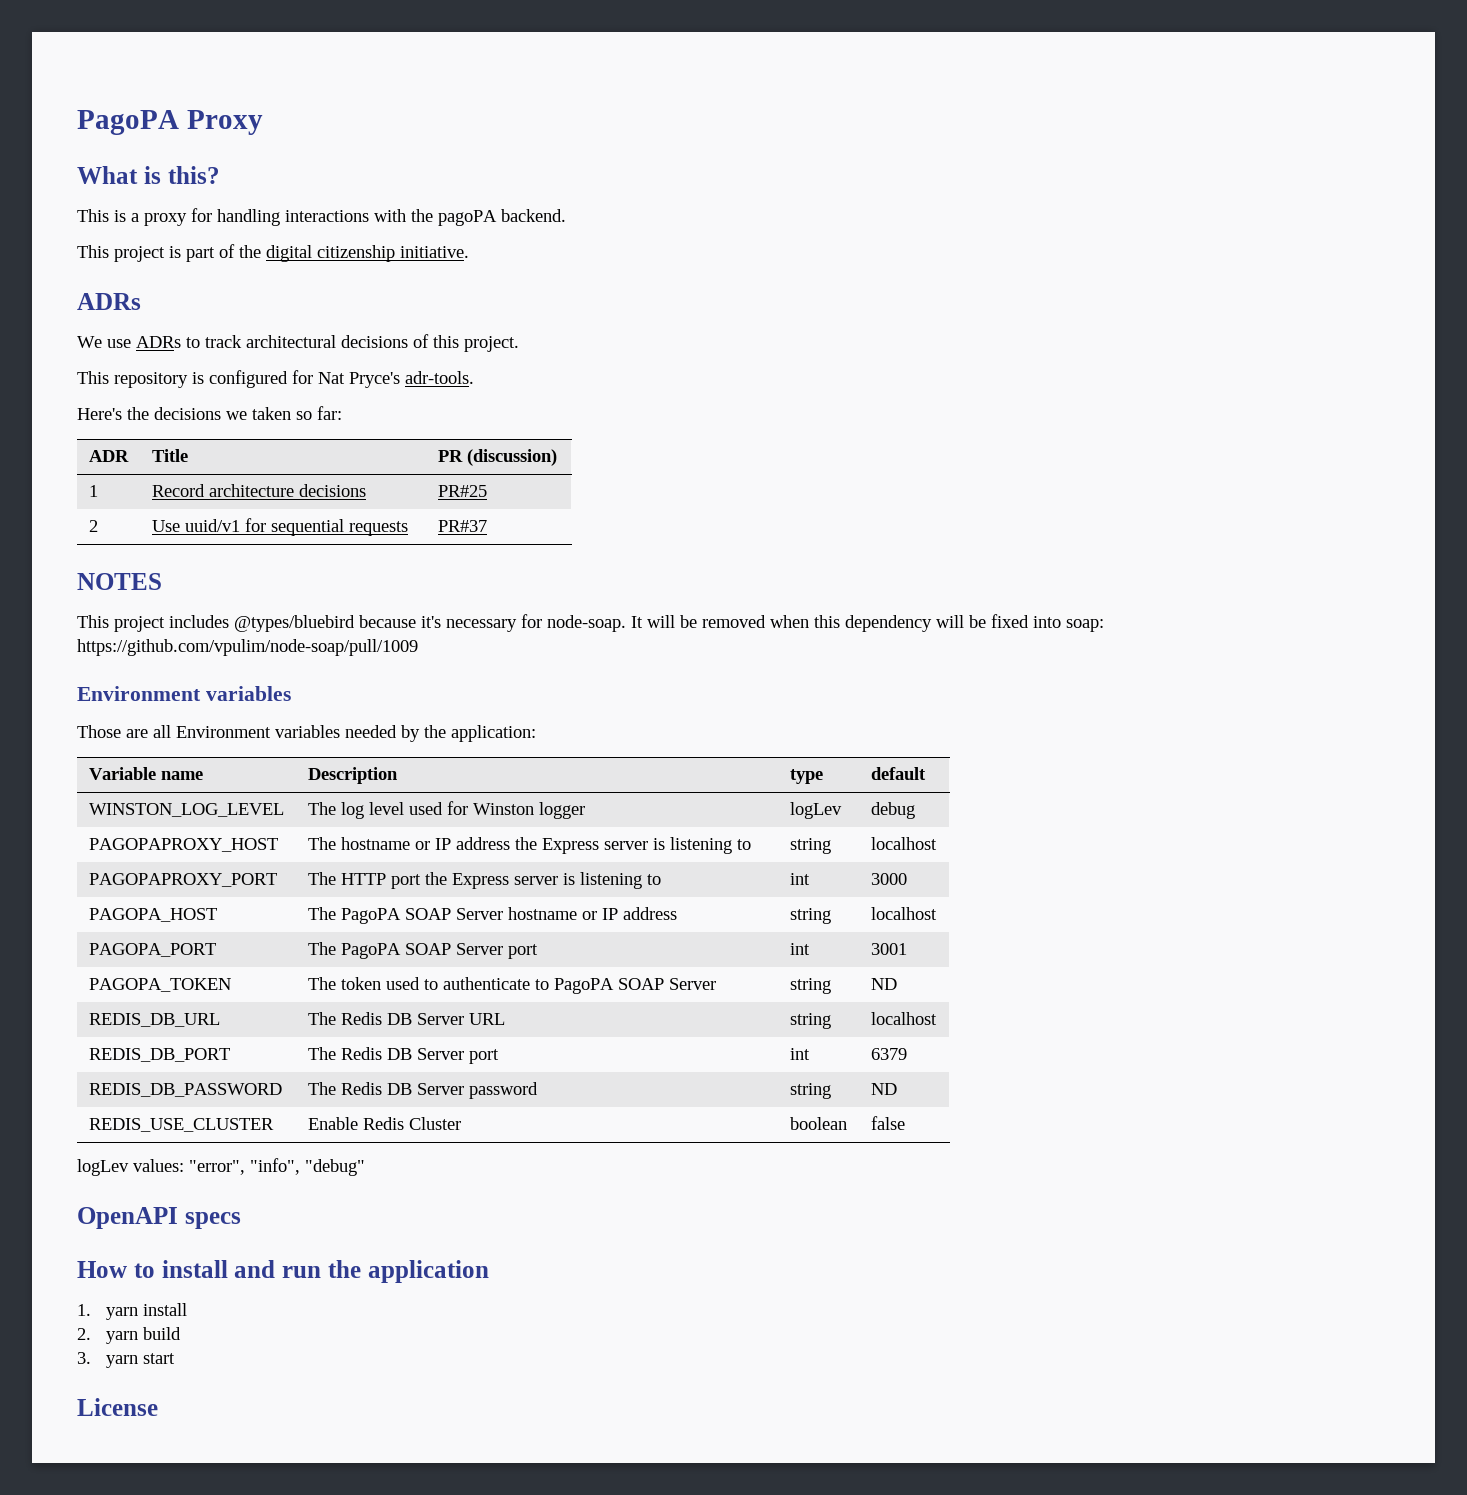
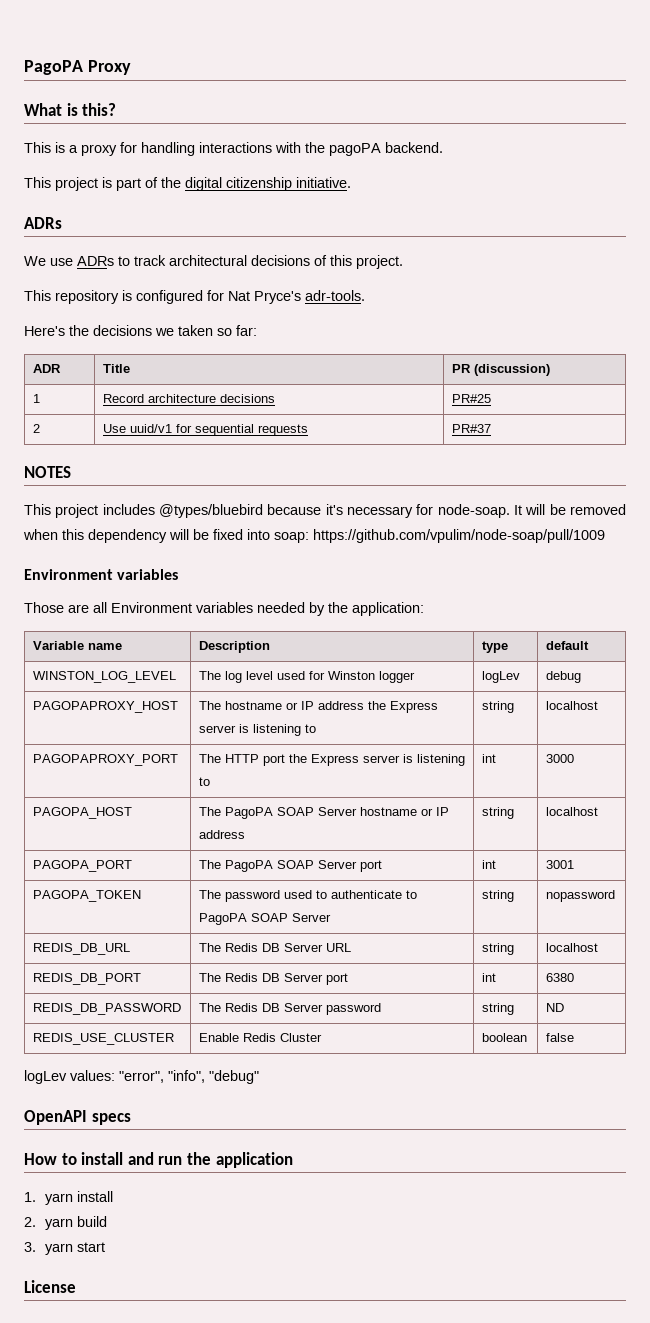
[340,977,381,990] token -> [224,890,280,902] password
[870,978,897,990] ND -> [545,890,615,902] nopassword
[870,1048,907,1060] 6379 -> [545,973,574,982] 6380

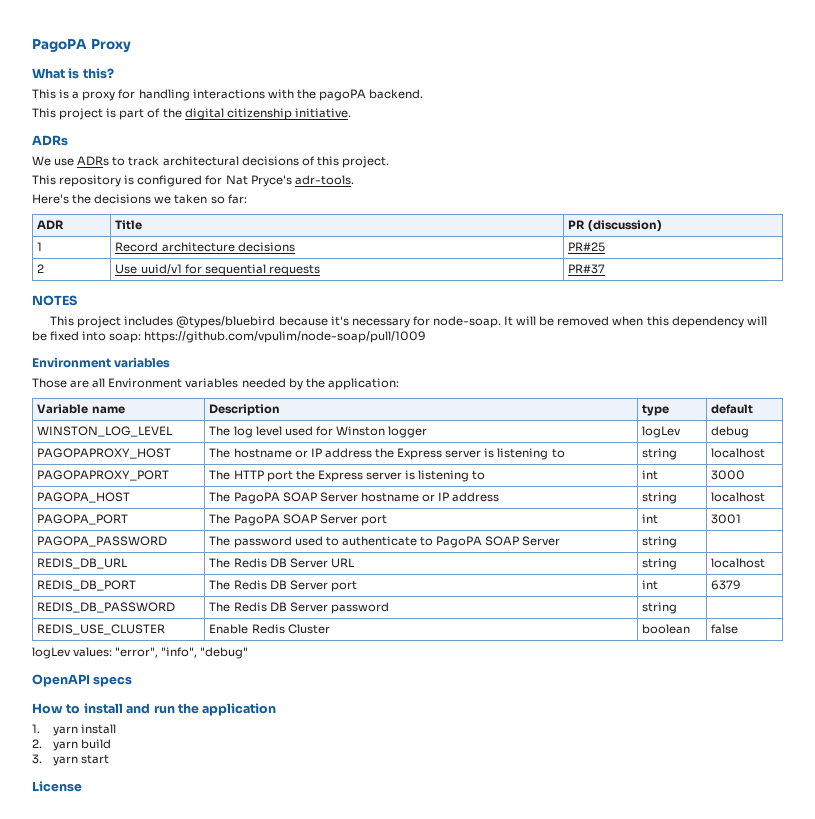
[32,890,141,902] PAGOPA_TOKEN -> [37,536,168,547] PAGOPA_PASSWORD
[545,890,615,902] nopassword -> (678, 542) none
[545,973,574,982] 6380 -> [711,580,742,590] 6379
[545,1003,564,1012] ND -> (678, 608) none

